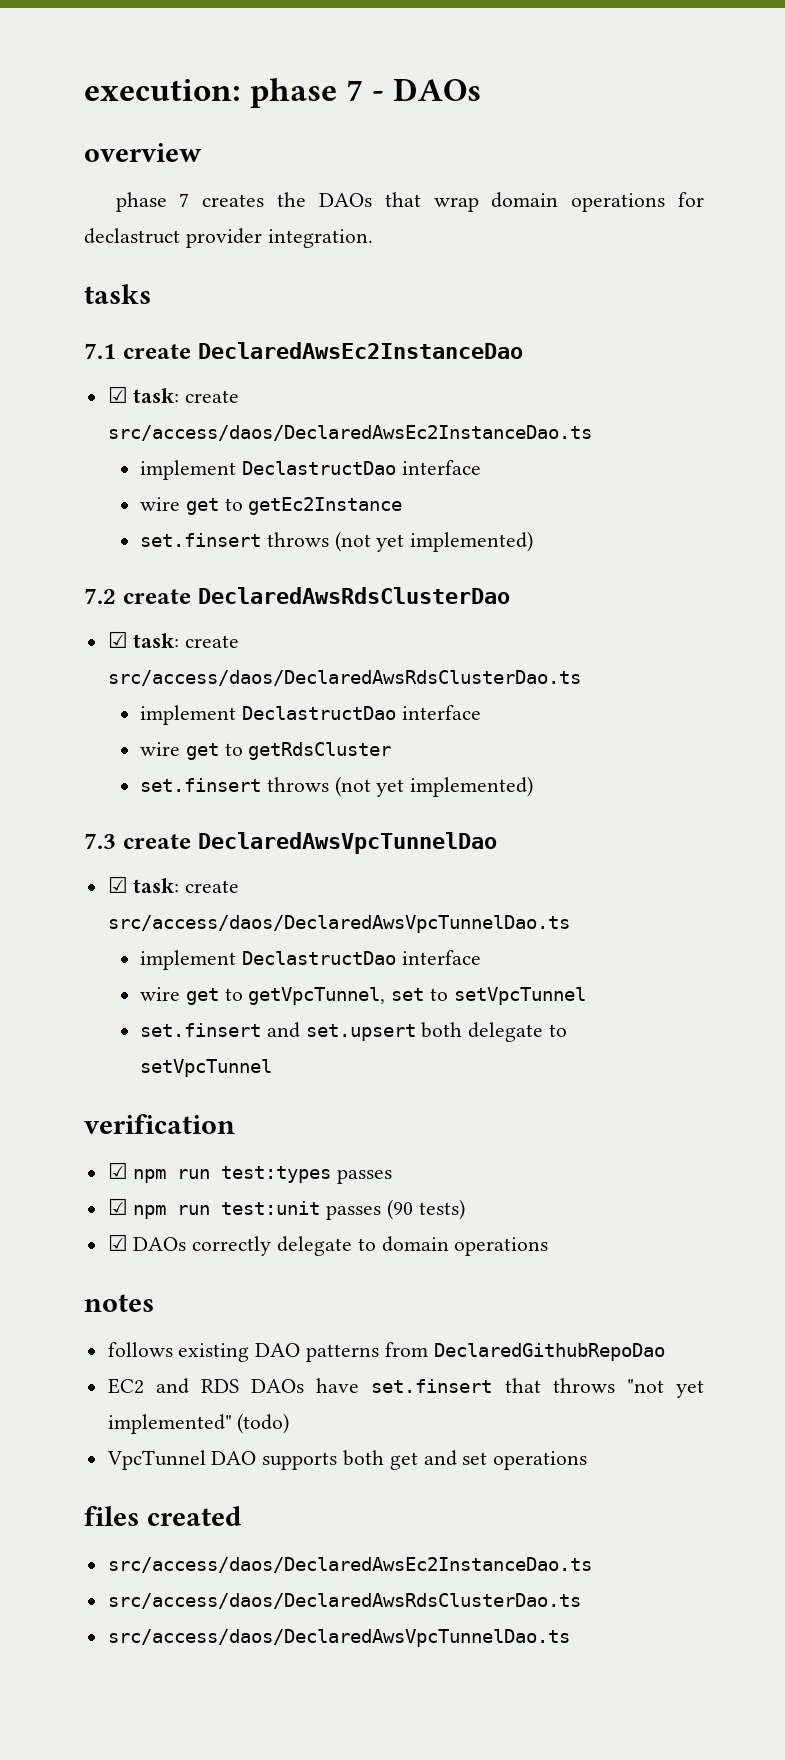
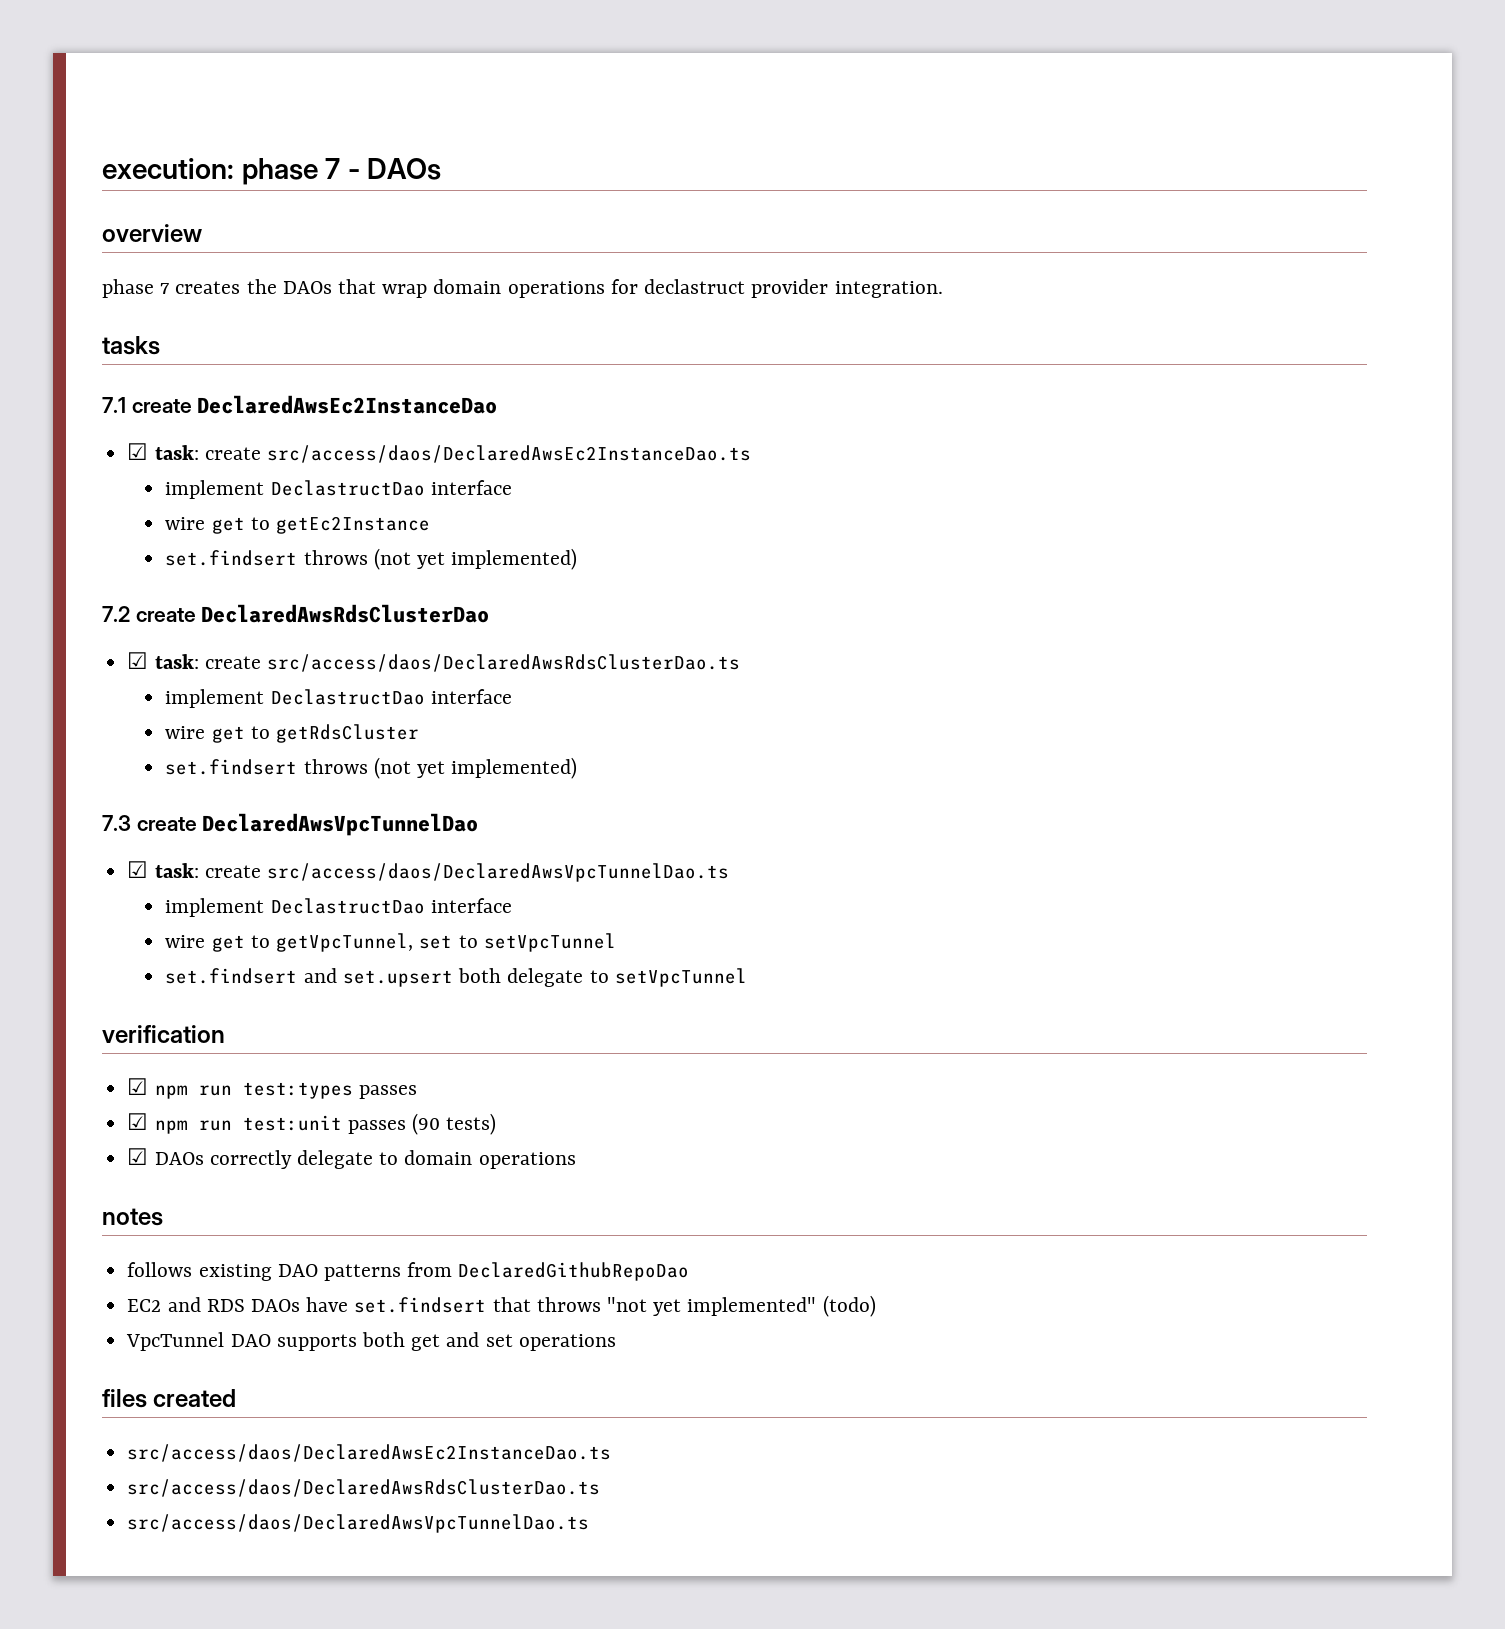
[139,533,261,547] set.finsert -> [165,550,298,566] set.findsert
[139,778,261,792] set.finsert -> [165,759,298,775] set.findsert
[139,1023,261,1037] set.finsert -> [165,968,298,984] set.findsert
[371,1379,493,1393] set.finsert -> [354,1297,487,1313] set.findsert

